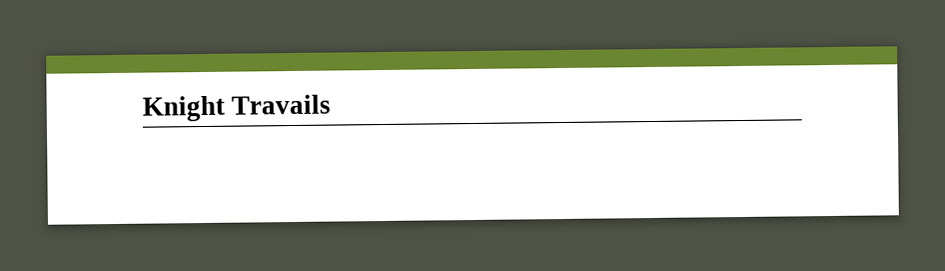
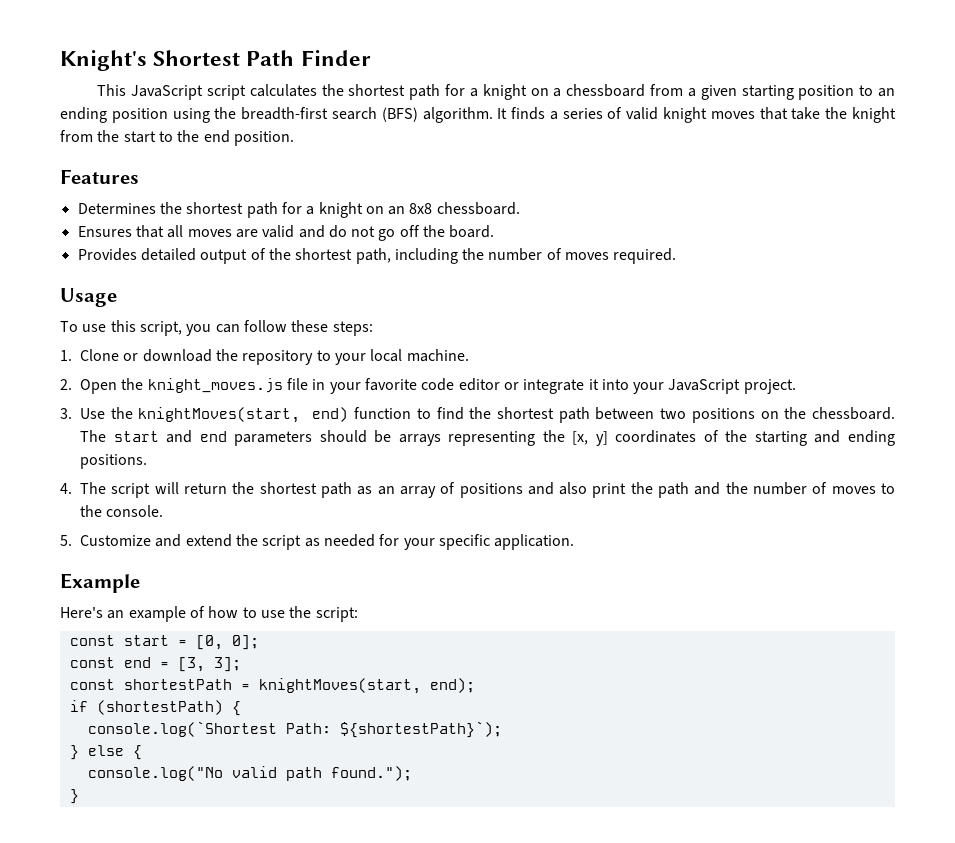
[142,94,332,122] Knight Travails -> [60,50,371,71] [97,84,895,100] [60,107,896,123] [60,130,294,146] [60,169,139,184] [77,202,520,218] [77,225,495,241] [77,248,677,264] [60,288,117,307] [60,320,373,336] [60,349,469,365] [60,378,796,394] [60,407,895,423] [80,430,895,446] [80,454,147,469] [60,482,896,498] [80,505,164,517] [60,534,575,550] [60,573,140,593] [60,606,358,622] [69,635,259,650] [69,657,241,672] [69,678,475,694] [69,700,241,716] [87,721,502,738] [69,745,142,760] [87,766,412,781] [69,789,79,804] Knight's Shortest Path Finder // This JavaScript script calculates the shortest path for a knight on a chessboard from a given starting position to an ending position using the breadth-first search (BFS) algorithm. It finds a series of valid knight moves that take the knight from the start to the end position. // Features // Determines the shortest path for a knight on an 8x8 chessboard. // Ensures that all moves are valid and do not go off the board. // Provides detailed output of the shortest path, including the number of moves required. // Usage // To use this script, you can follow these steps: // 1. Clone or download the repository to your local machine. // 2. Open the knight_moves.js file in your favorite code editor or integrate it into your JavaScript project. // 3. Use the knightMoves(start, end) function to find the shortest path between two positions on the chessboard. The start and end parameters should be arrays representing the [x, y] coordinates of the starting and ending positions. // 4. The script will return the shortest path as an array of positions and also print the path and the number of moves to the console. // 5. Customize and extend the script as needed for your specific application. // Example // Here's an example of how to use the script: // const start = [0, 0]; // const end = [3, 3]; // const shortestPath = knightMoves(start, end); // if (shortestPath) { // console.log(`Shortest Path: ${shortestPath}`); // } else { // console.log("No valid path found."); // }

